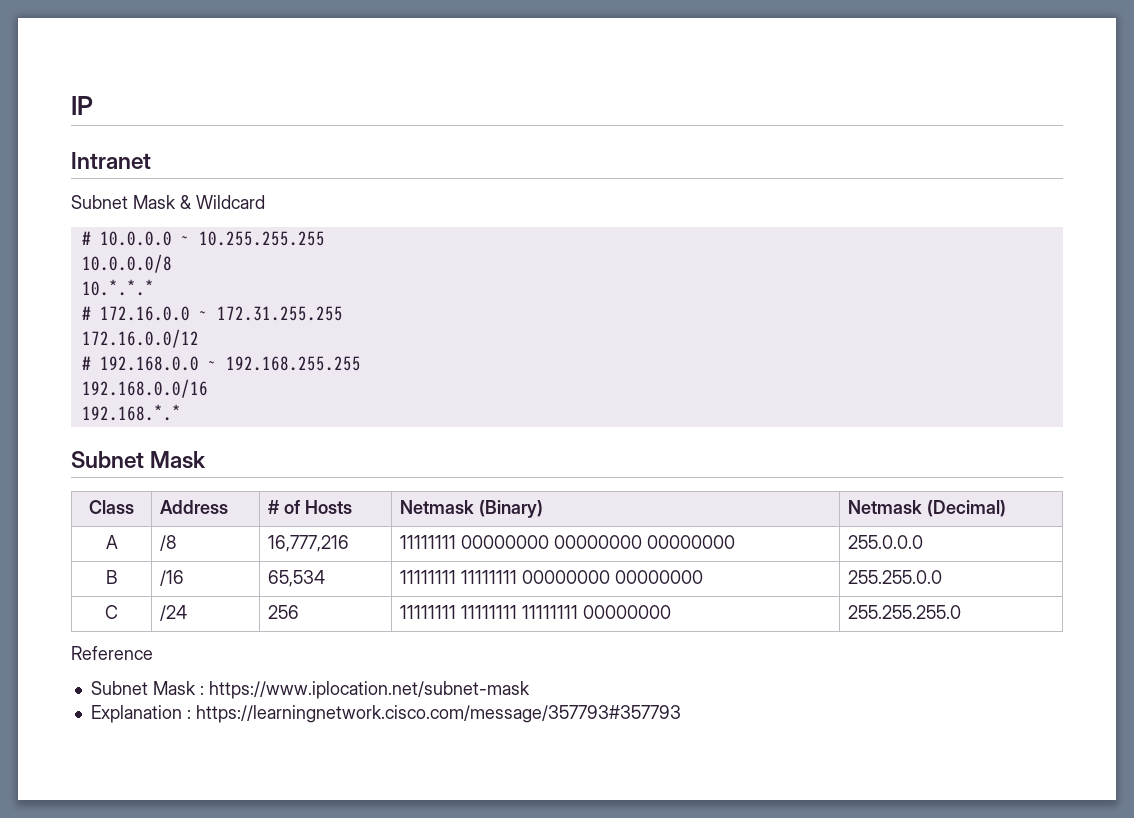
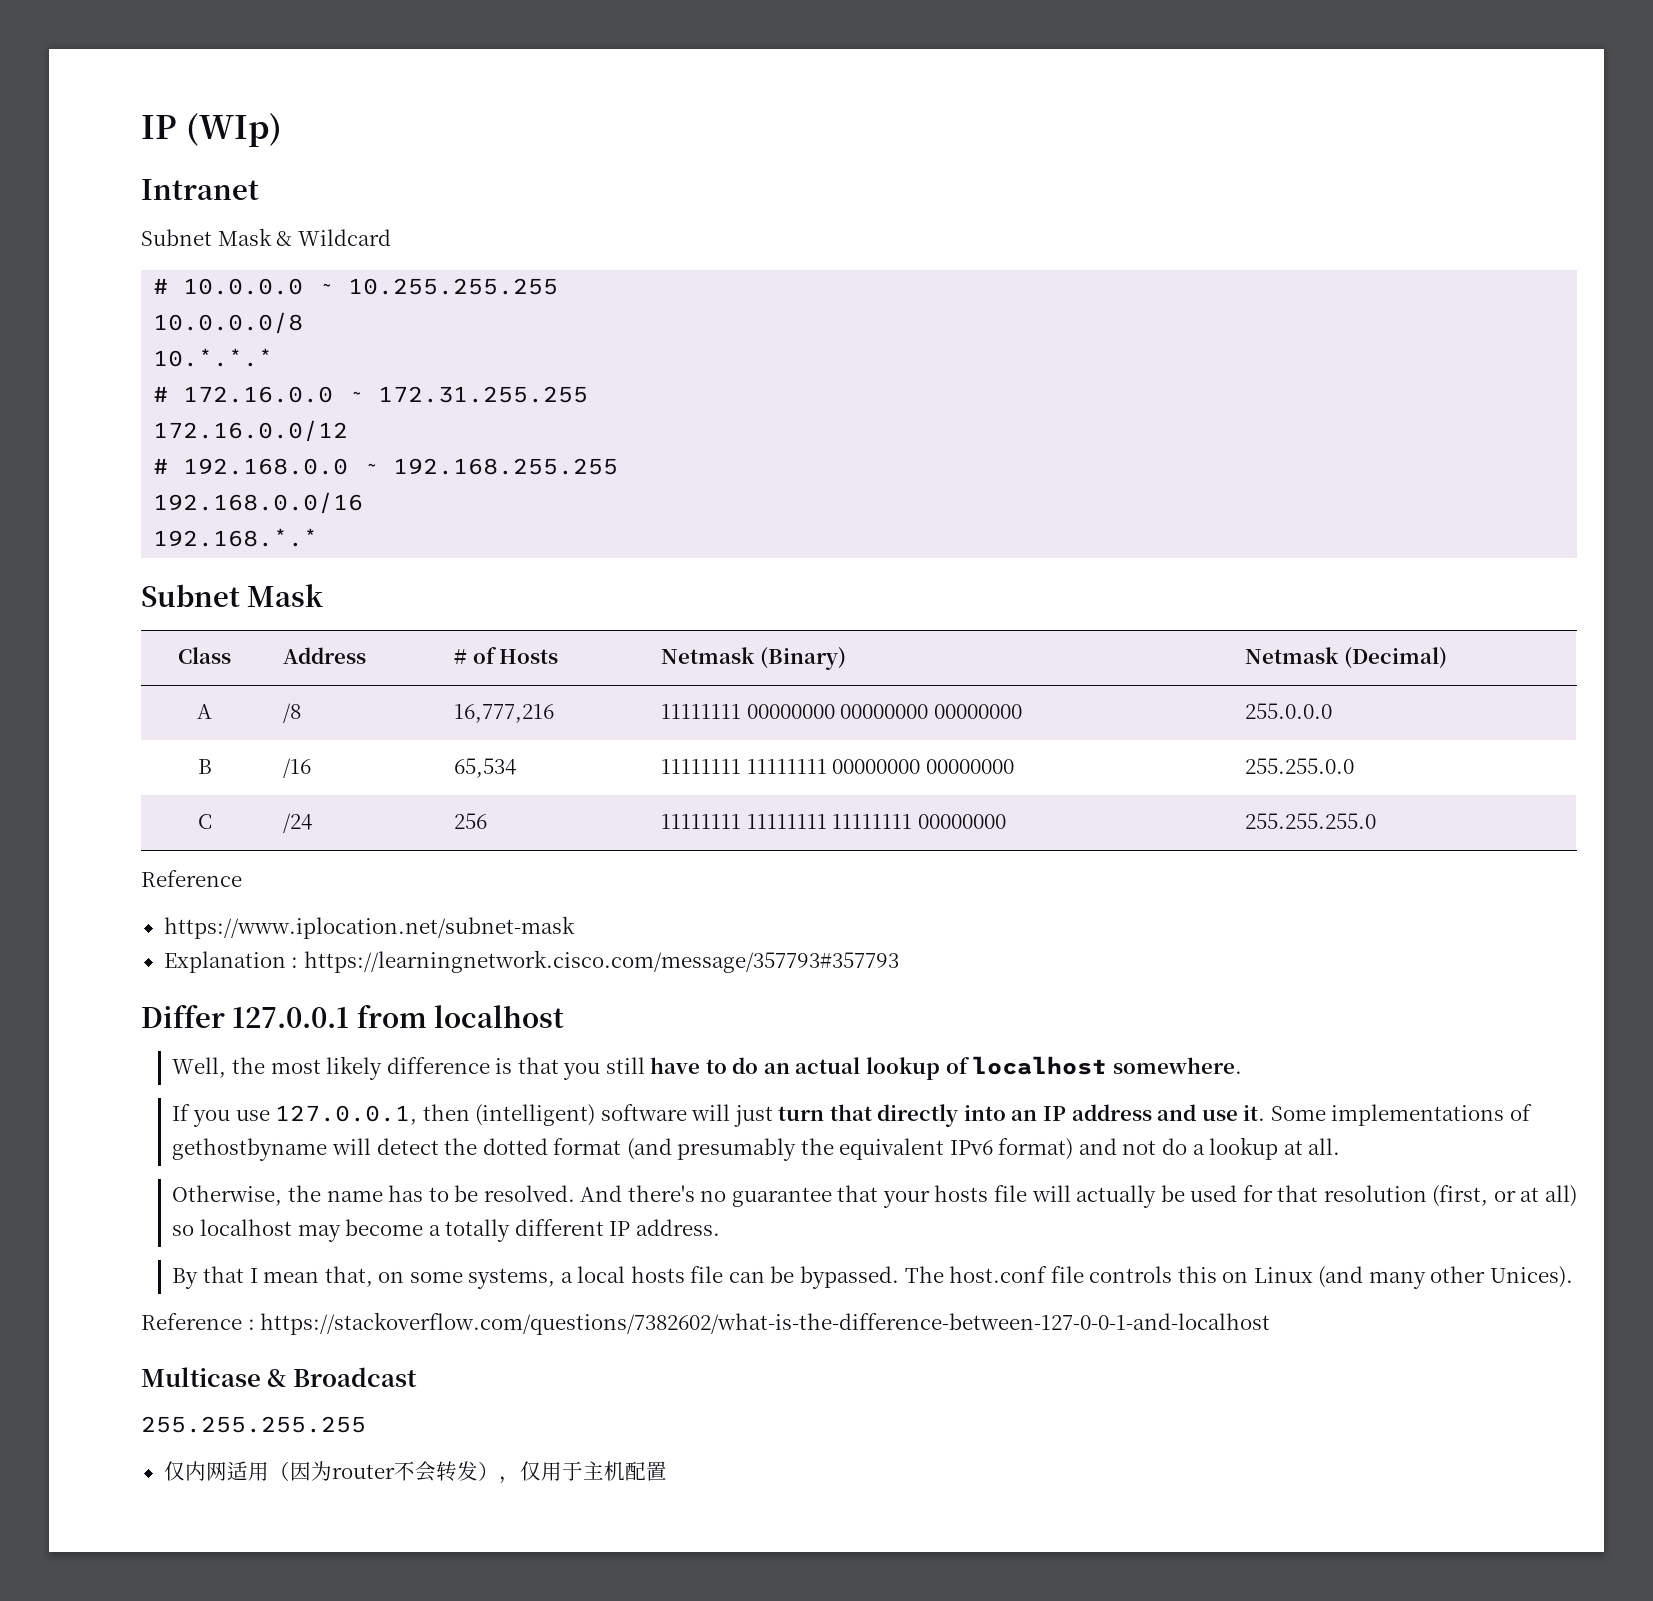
[71,96,93,115] IP -> [141,113,282,147] IP (WIp)
[90,681,204,695] Subnet Mask : -> (242, 878) none
(681, 714) none -> [141,1005,565,1028] [172,1056,1242,1080] [172,1104,1532,1127] [172,1137,1341,1161] [172,1185,1577,1208] [172,1219,720,1242] [172,1266,1573,1289] [141,1312,1271,1335] [141,1367,417,1387] [141,1416,366,1433] [163,1461,667,1484] // Differ 127.0.0.1 from localhost // Well, the most likely difference is that you still have to do an actual lookup of localhost somewhere. // If you use 127.0.0.1, then (intelligent) software will just turn that directly into an IP address and use it. Some implementations of gethostbyname will detect the dotted format (and presumably the equivalent IPv6 format) and not do a lookup at all. // Otherwise, the name has to be resolved. And there's no guarantee that your hosts file will actually be used for that resolution (first, or at all) so localhost may become a totally different IP address. // By that I mean that, on some systems, a local hosts file can be bypassed. The host.conf file controls this on Linux (and many other Unices). // Reference : https://stackoverflow.com/questions/7382602/what-is-the-difference-between-127-0-0-1-and-localhost // Multicase & Broadcast // 255.255.255.255 // 仅内网适用（因为router不会转发），仅用于主机配置

